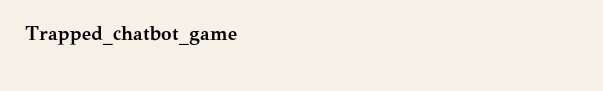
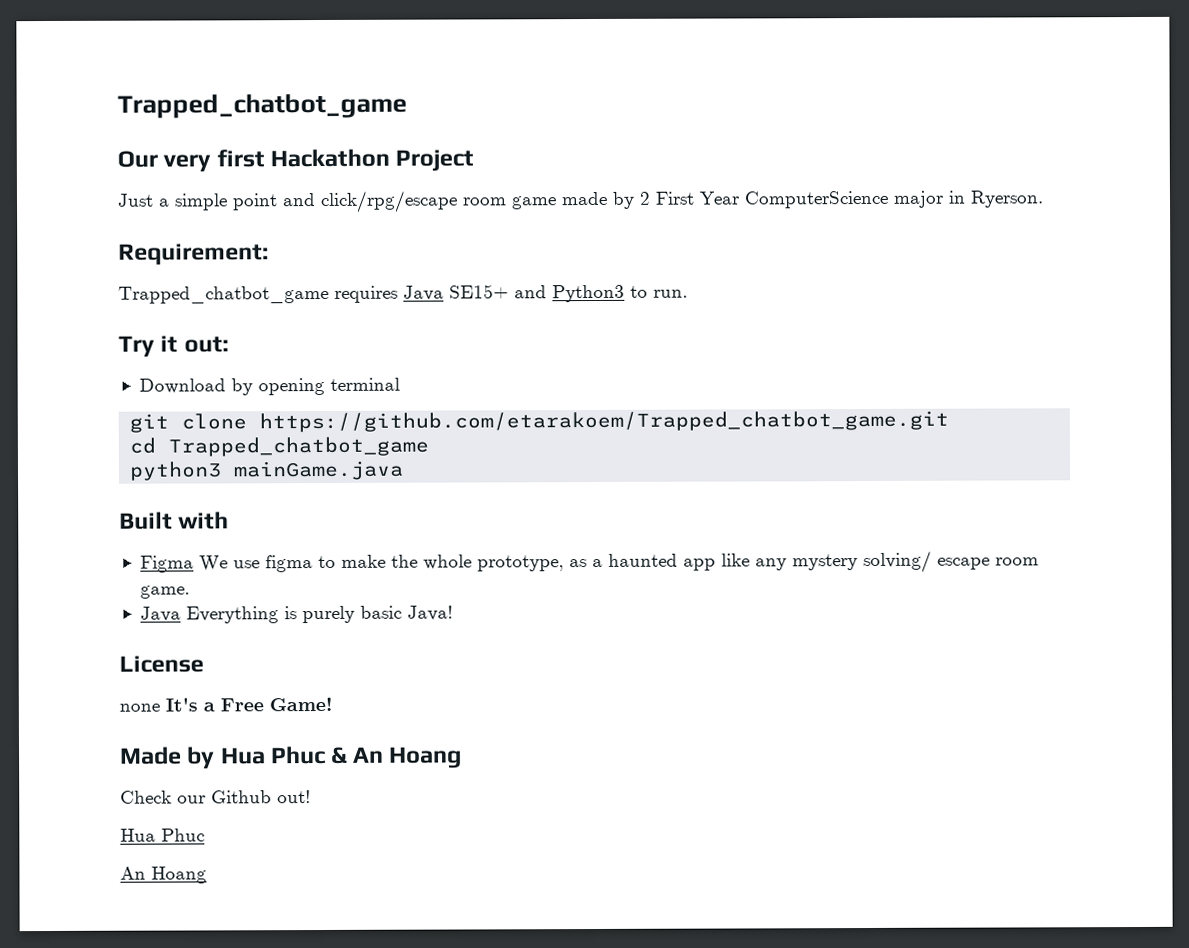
[25,26,237,45] Trapped_chatbot_game -> [117,93,407,119] [117,148,475,172] [117,190,1044,214] [118,243,269,265] [118,284,688,304] [118,335,229,357] [138,377,400,396] [129,410,950,433] [129,436,430,457] [129,460,405,481] [119,511,230,530] [139,550,1039,574] [139,585,190,599] [139,605,453,624] [119,655,204,673] [119,696,333,712] [119,745,463,769] [120,790,311,804] [120,828,205,842] [120,866,207,884] Trapped_chatbot_game // Our very first Hackathon Project // Just a simple point and click/rpg/escape room game made by 2 First Year ComputerScience major in Ryerson. // Requirement: // Trapped_chatbot_game requires Java SE15+ and Python3 to run. // Try it out: // Download by opening terminal // git clone https://github.com/etarakoem/Trapped_chatbot_game.git // cd Trapped_chatbot_game // python3 mainGame.java // Built with // Figma We use figma to make the whole prototype, as a haunted app like any mystery solving/ escape room game. // Java Everything is purely basic Java! // License // none It's a Free Game! // Made by Hua Phuc & An Hoang // Check our Github out! // Hua Phuc // An Hoang

